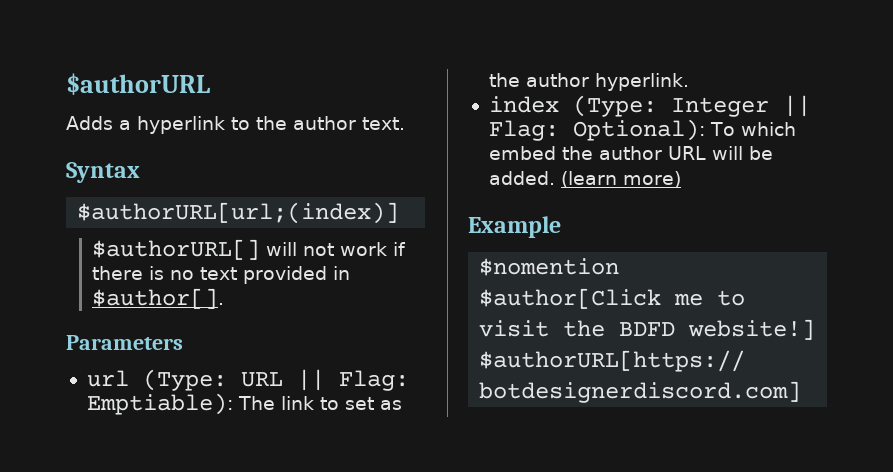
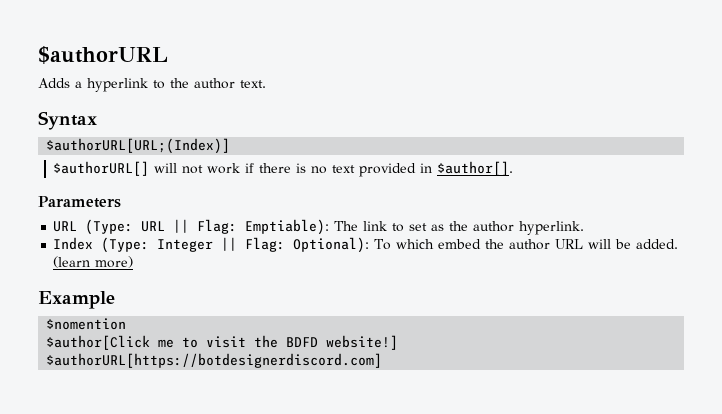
[77,202,400,224] $authorURL[url;(index)] -> [46,138,231,154] $authorURL[URL;(Index)]
[86,370,129,387] url -> [53,221,78,232] URL
[488,96,559,113] index -> [53,237,94,250] Index

